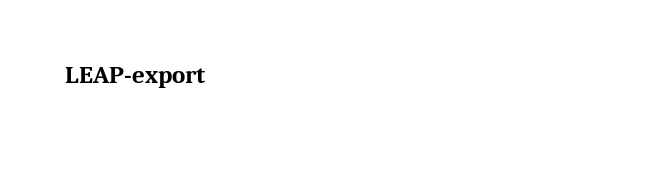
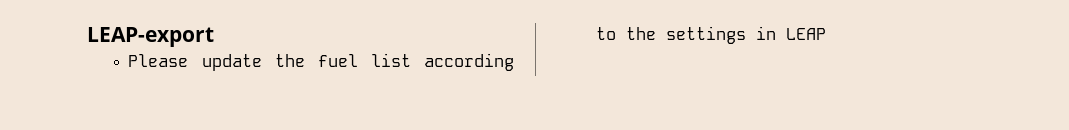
(206, 77) none -> [128,53,514,71] [596,26,827,44] // Please update the fuel list according to the settings in LEAP

